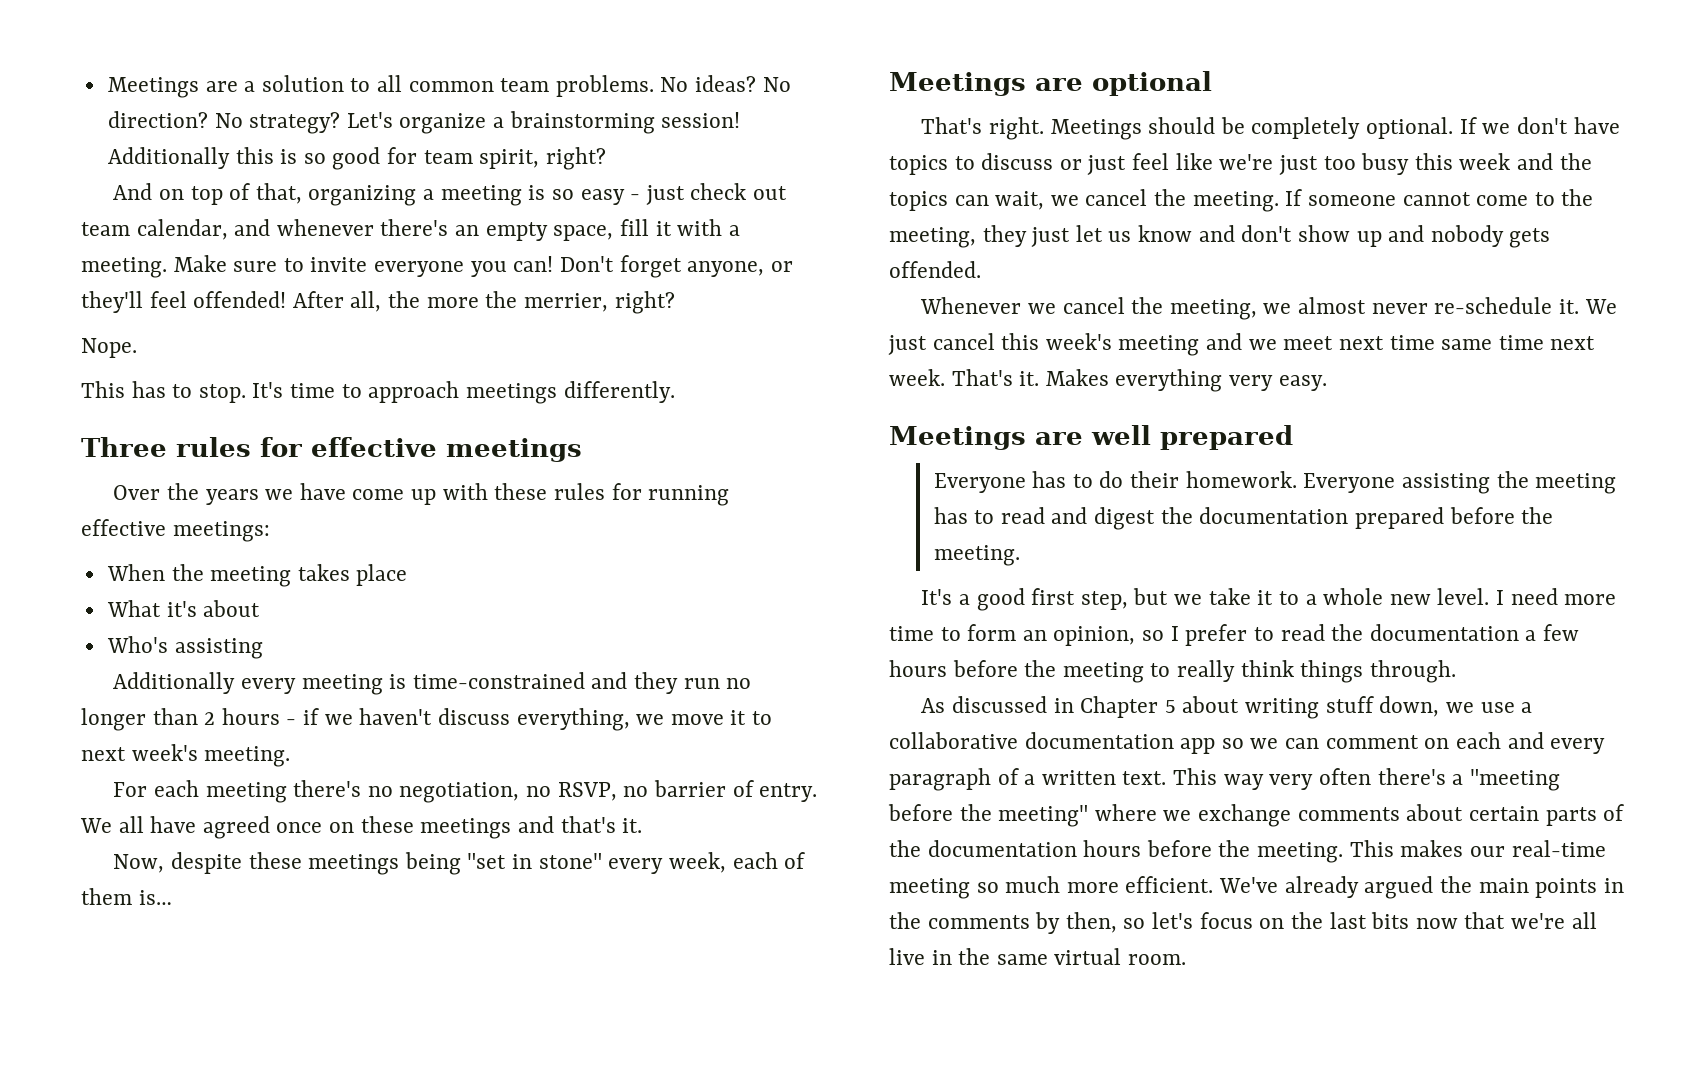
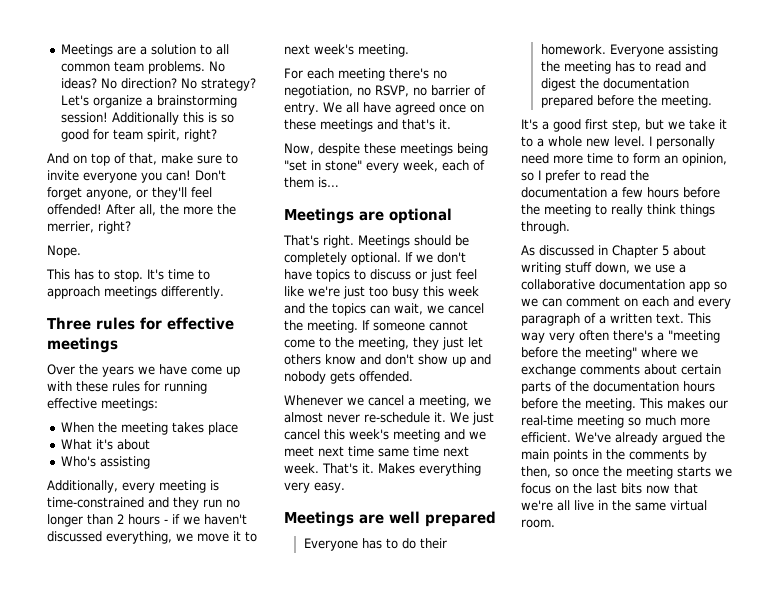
[308,183,787,206] [81,219,740,241] [81,255,227,278] organizing a meeting is so easy - just check out team calendar, and whenever there's an empty space, fill it with a meeting. Make -> [161,153,193,164] make
[113,672,236,694] Additionally -> [47,480,118,493] Additionally,
[437,708,510,725] discuss -> [47,531,102,542] discussed
[1108,231,1132,242] us -> [284,354,321,365] others
[1131,297,1164,314] the -> [408,397,415,406] a
(1504, 597) none -> [656,136,715,149] personally
[1152,912,1194,929] let's -> [572,466,732,479] once the meeting starts we

